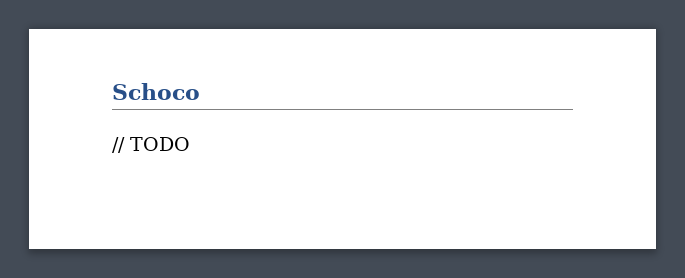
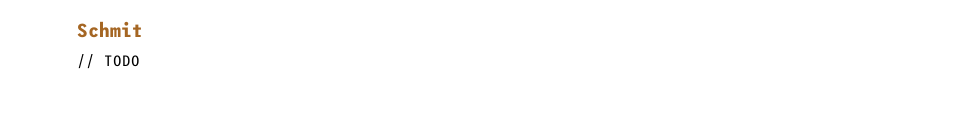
[112,83,200,100] Schoco -> [77,21,143,38] Schmit

